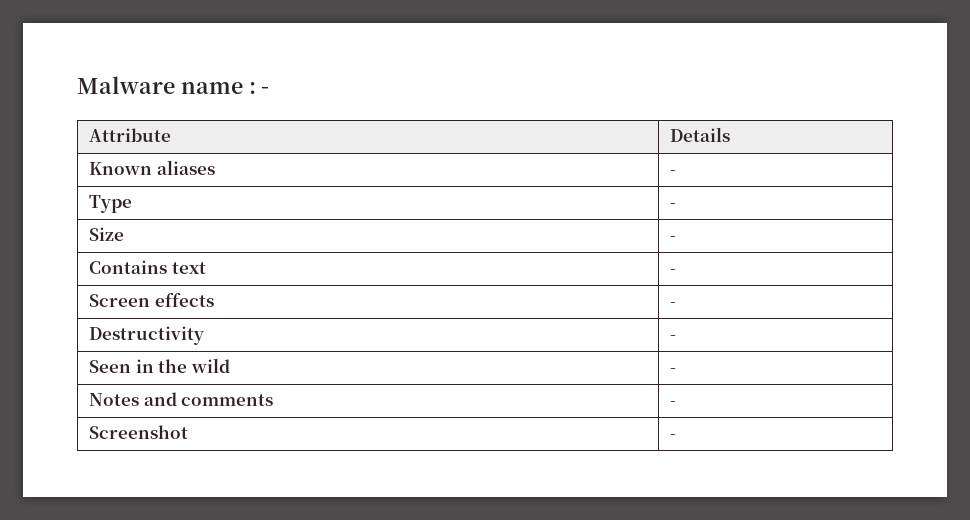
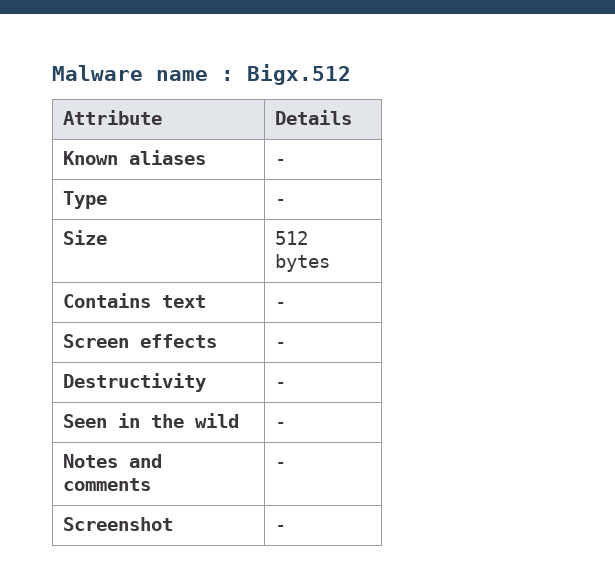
[261,87,270,94] - -> [247,64,351,85] Bigx.512
[670,236,677,241] - -> [274,231,308,245] [274,254,330,272] 512 bytes

